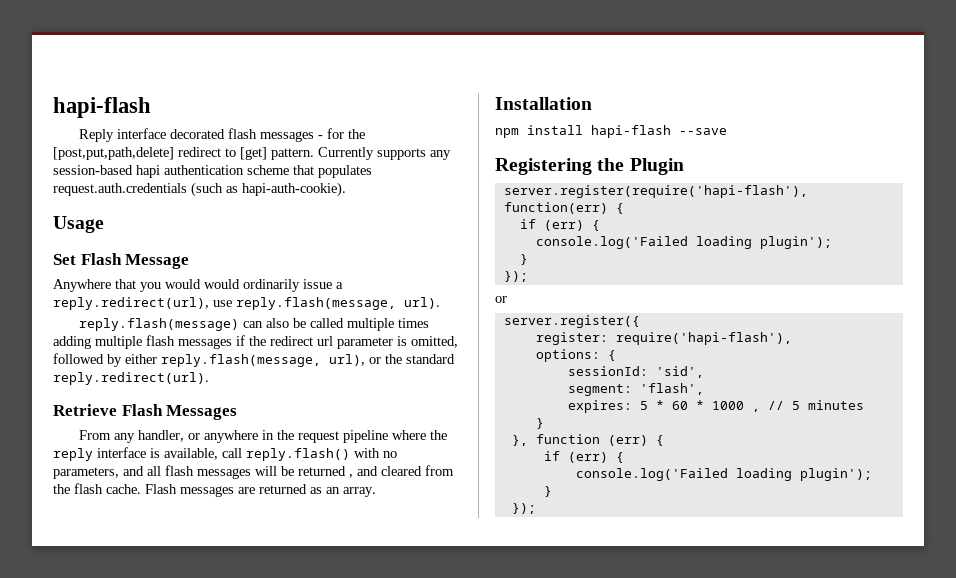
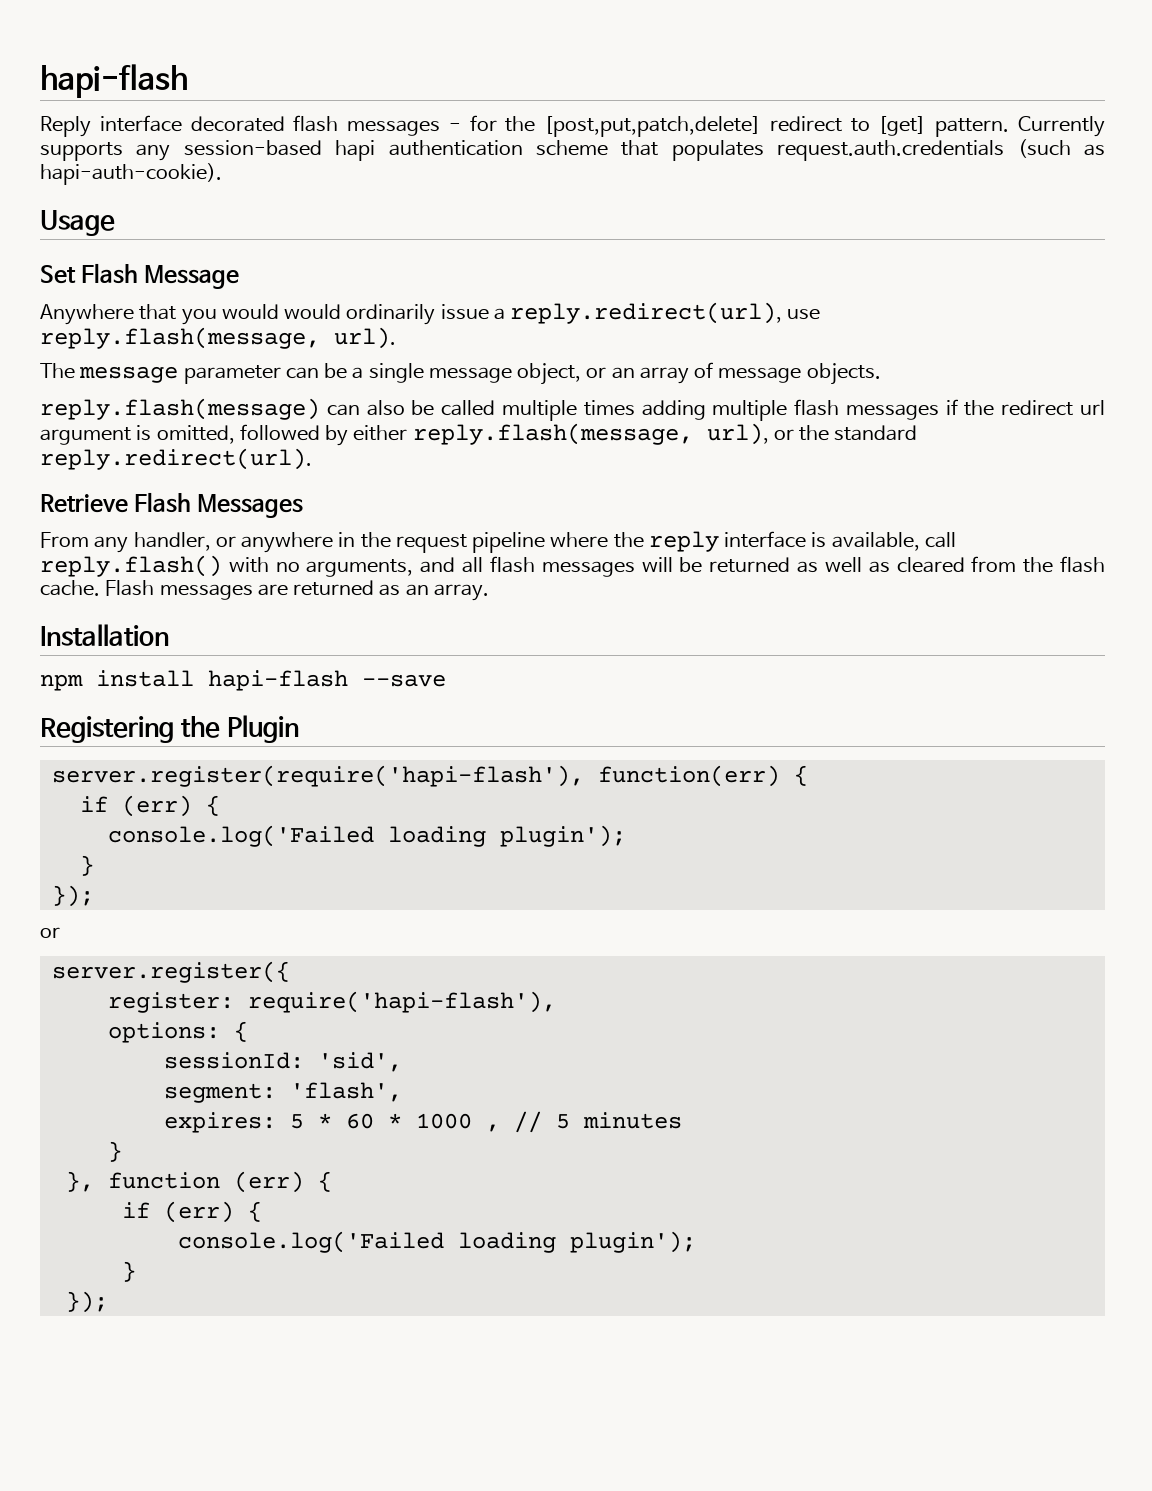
[53,147,174,160] [post,put,path,delete] -> [544,116,762,137] [post,put,patch,delete]
(440, 303) none -> [40,362,881,385] // The message parameter can be a single message object, or an array of message objects.
[337,337,393,349] parameter -> [40,427,131,445] argument
[53,467,119,479] parameters, -> [306,559,414,577] arguments,
[349,466,378,478] , and -> [797,557,890,573] as well as

